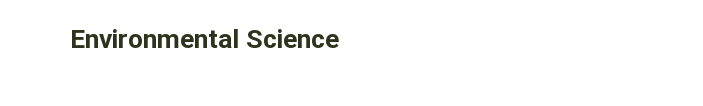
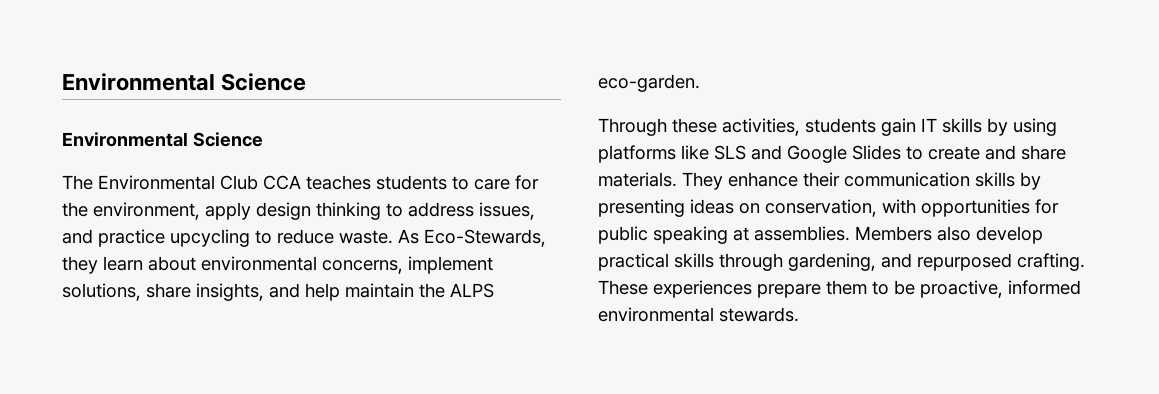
[70,29,340,48] Environmental Science -> [62,73,307,91] [62,132,263,147] [62,175,539,190] [62,202,535,220] [62,229,546,247] [62,256,493,274] [62,283,494,301] [598,74,700,92] [598,118,1057,136] [598,145,1066,163] [598,172,1041,190] [598,199,1059,217] [598,226,1043,244] [598,253,1085,271] [598,280,1081,298] [598,307,799,322] Environmental Science // Environmental Science // The Environmental Club CCA teaches students to care for the environment, apply design thinking to address issues, and practice upcycling to reduce waste. As Eco-Stewards, they learn about environmental concerns, implement solutions, share insights, and help maintain the ALPS eco-garden. // Through these activities, students gain IT skills by using platforms like SLS and Google Slides to create and share materials. They enhance their communication skills by presenting ideas on conservation, with opportunities for public speaking at assemblies. Members also develop practical skills through gardening, and repurposed crafting. These experiences prepare them to be proactive, informed environmental stewards.

